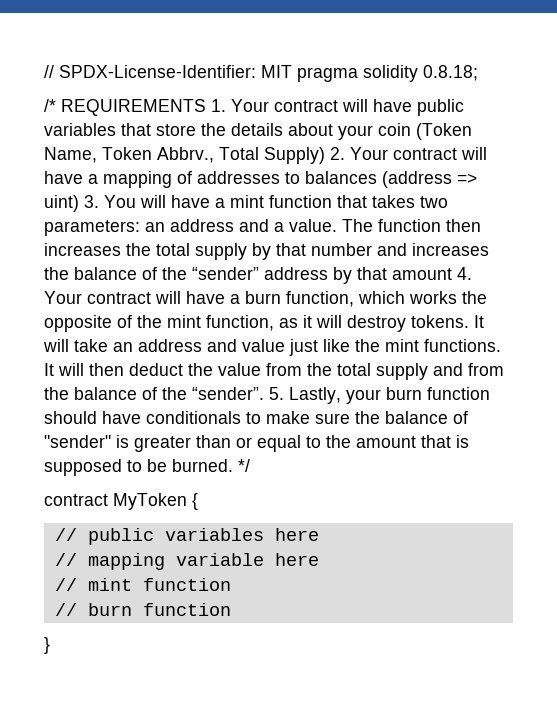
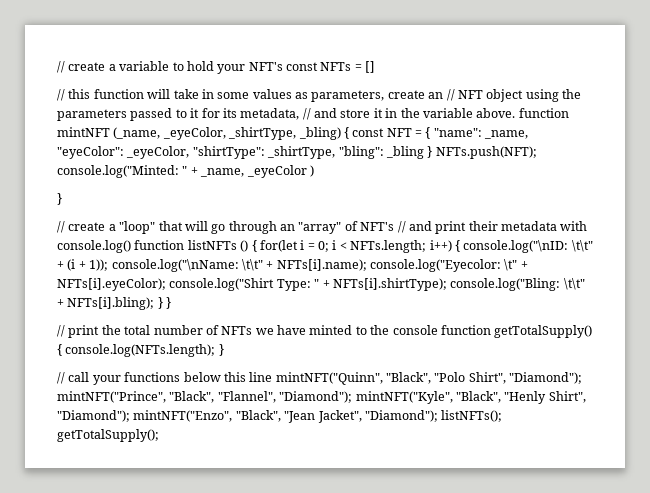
[44,65,478,82] [44,99,464,116] [44,123,472,140] [44,147,487,164] [44,171,477,188] [44,195,448,212] [44,219,481,236] [44,243,489,260] [44,267,472,284] [44,291,487,307] [44,315,484,332] [43,339,501,356] [44,363,504,380] [44,387,490,404] [44,411,468,424] [44,435,469,452] [44,459,250,476] [44,493,198,510] [54,528,319,545] [54,553,319,570] [54,578,231,591] [54,603,231,616] [44,637,50,654] // SPDX-License-Identifier: MIT pragma solidity 0.8.18; // /* REQUIREMENTS 1. Your contract will have public variables that store the details about your coin (Token Name, Token Abbrv., Total Supply) 2. Your contract will have a mapping of addresses to balances (address => uint) 3. You will have a mint function that takes two parameters: an address and a value. The function then increases the total supply by that number and increases the balance of the “sender” address by that amount 4. Your contract will have a burn function, which works the opposite of the mint function, as it will destroy tokens. It will take an address and value just like the mint functions. It will then deduct the value from the total supply and from the balance of the “sender”. 5. Lastly, your burn function should have conditionals to make sure the balance of "sender" is greater than or equal to the amount that is supposed to be burned. */ // contract MyToken { // // public variables here // // mapping variable here // // mint function // // burn function // } -> [57,61,376,74] [57,89,581,102] [57,108,569,121] [57,127,529,140] [57,146,537,159] [57,165,314,178] [57,193,62,205] [57,221,588,234] [57,240,593,253] [57,259,528,272] [57,278,585,291] [57,297,172,310] [57,325,593,338] [57,344,224,357] [57,372,583,385] [57,391,586,404] [57,410,503,423] [57,429,159,442] // create a variable to hold your NFT's const NFTs = [] // // this function will take in some values as parameters, create an // NFT object using the parameters passed to it for its metadata, // and store it in the variable above. function mintNFT (_name, _eyeColor, _shirtType, _bling) { const NFT = { "name": _name, "eyeColor": _eyeColor, "shirtType": _shirtType, "bling": _bling } NFTs.push(NFT); console.log("Minted: " + _name, _eyeColor ) // } // // create a "loop" that will go through an "array" of NFT's // and print their metadata with console.log() function listNFTs () { for(let i = 0; i < NFTs.length; i++) { console.log("\nID: \t\t" + (i + 1)); console.log("\nName: \t\t" + NFTs[i].name); console.log("Eyecolor: \t" + NFTs[i].eyeColor); console.log("Shirt Type: " + NFTs[i].shirtType); console.log("Bling: \t\t" + NFTs[i].bling); } } // // print the total number of NFTs we have minted to the console function getTotalSupply() { console.log(NFTs.length); } // // call your functions below this line mintNFT("Quinn", "Black", "Polo Shirt", "Diamond"); mintNFT("Prince", "Black", "Flannel", "Diamond"); mintNFT("Kyle", "Black", "Henly Shirt", "Diamond"); mintNFT("Enzo", "Black", "Jean Jacket", "Diamond"); listNFTs(); getTotalSupply();

